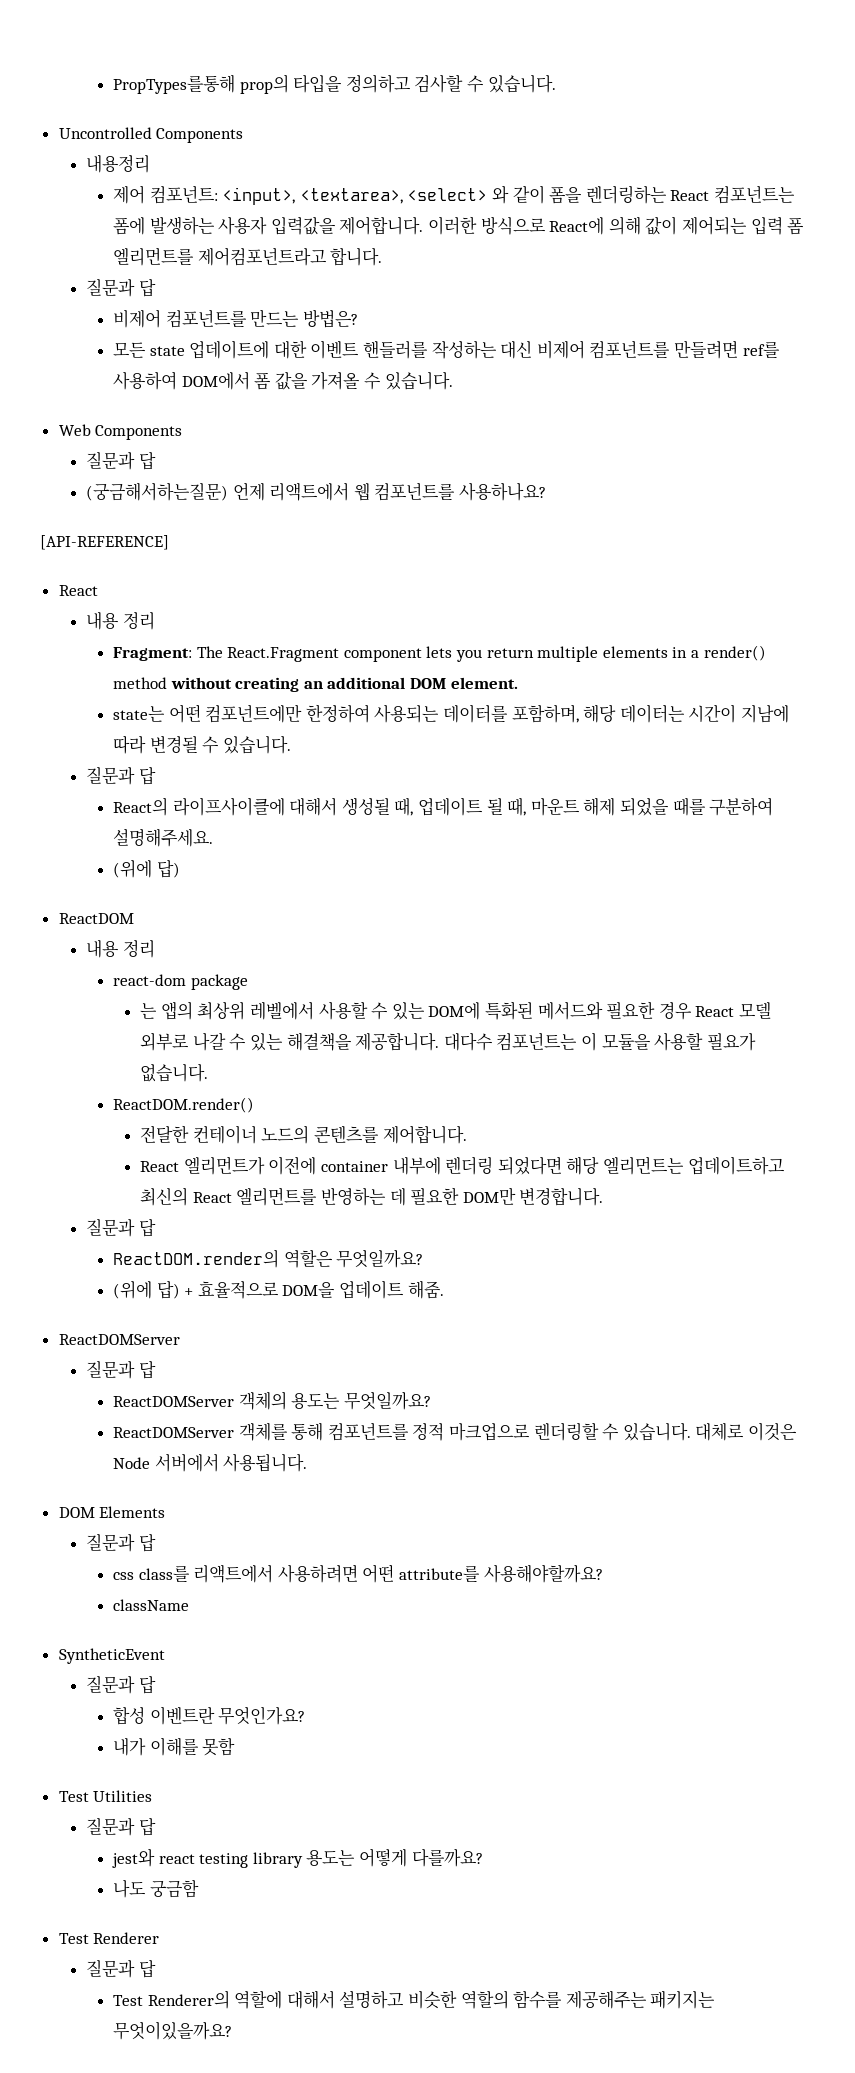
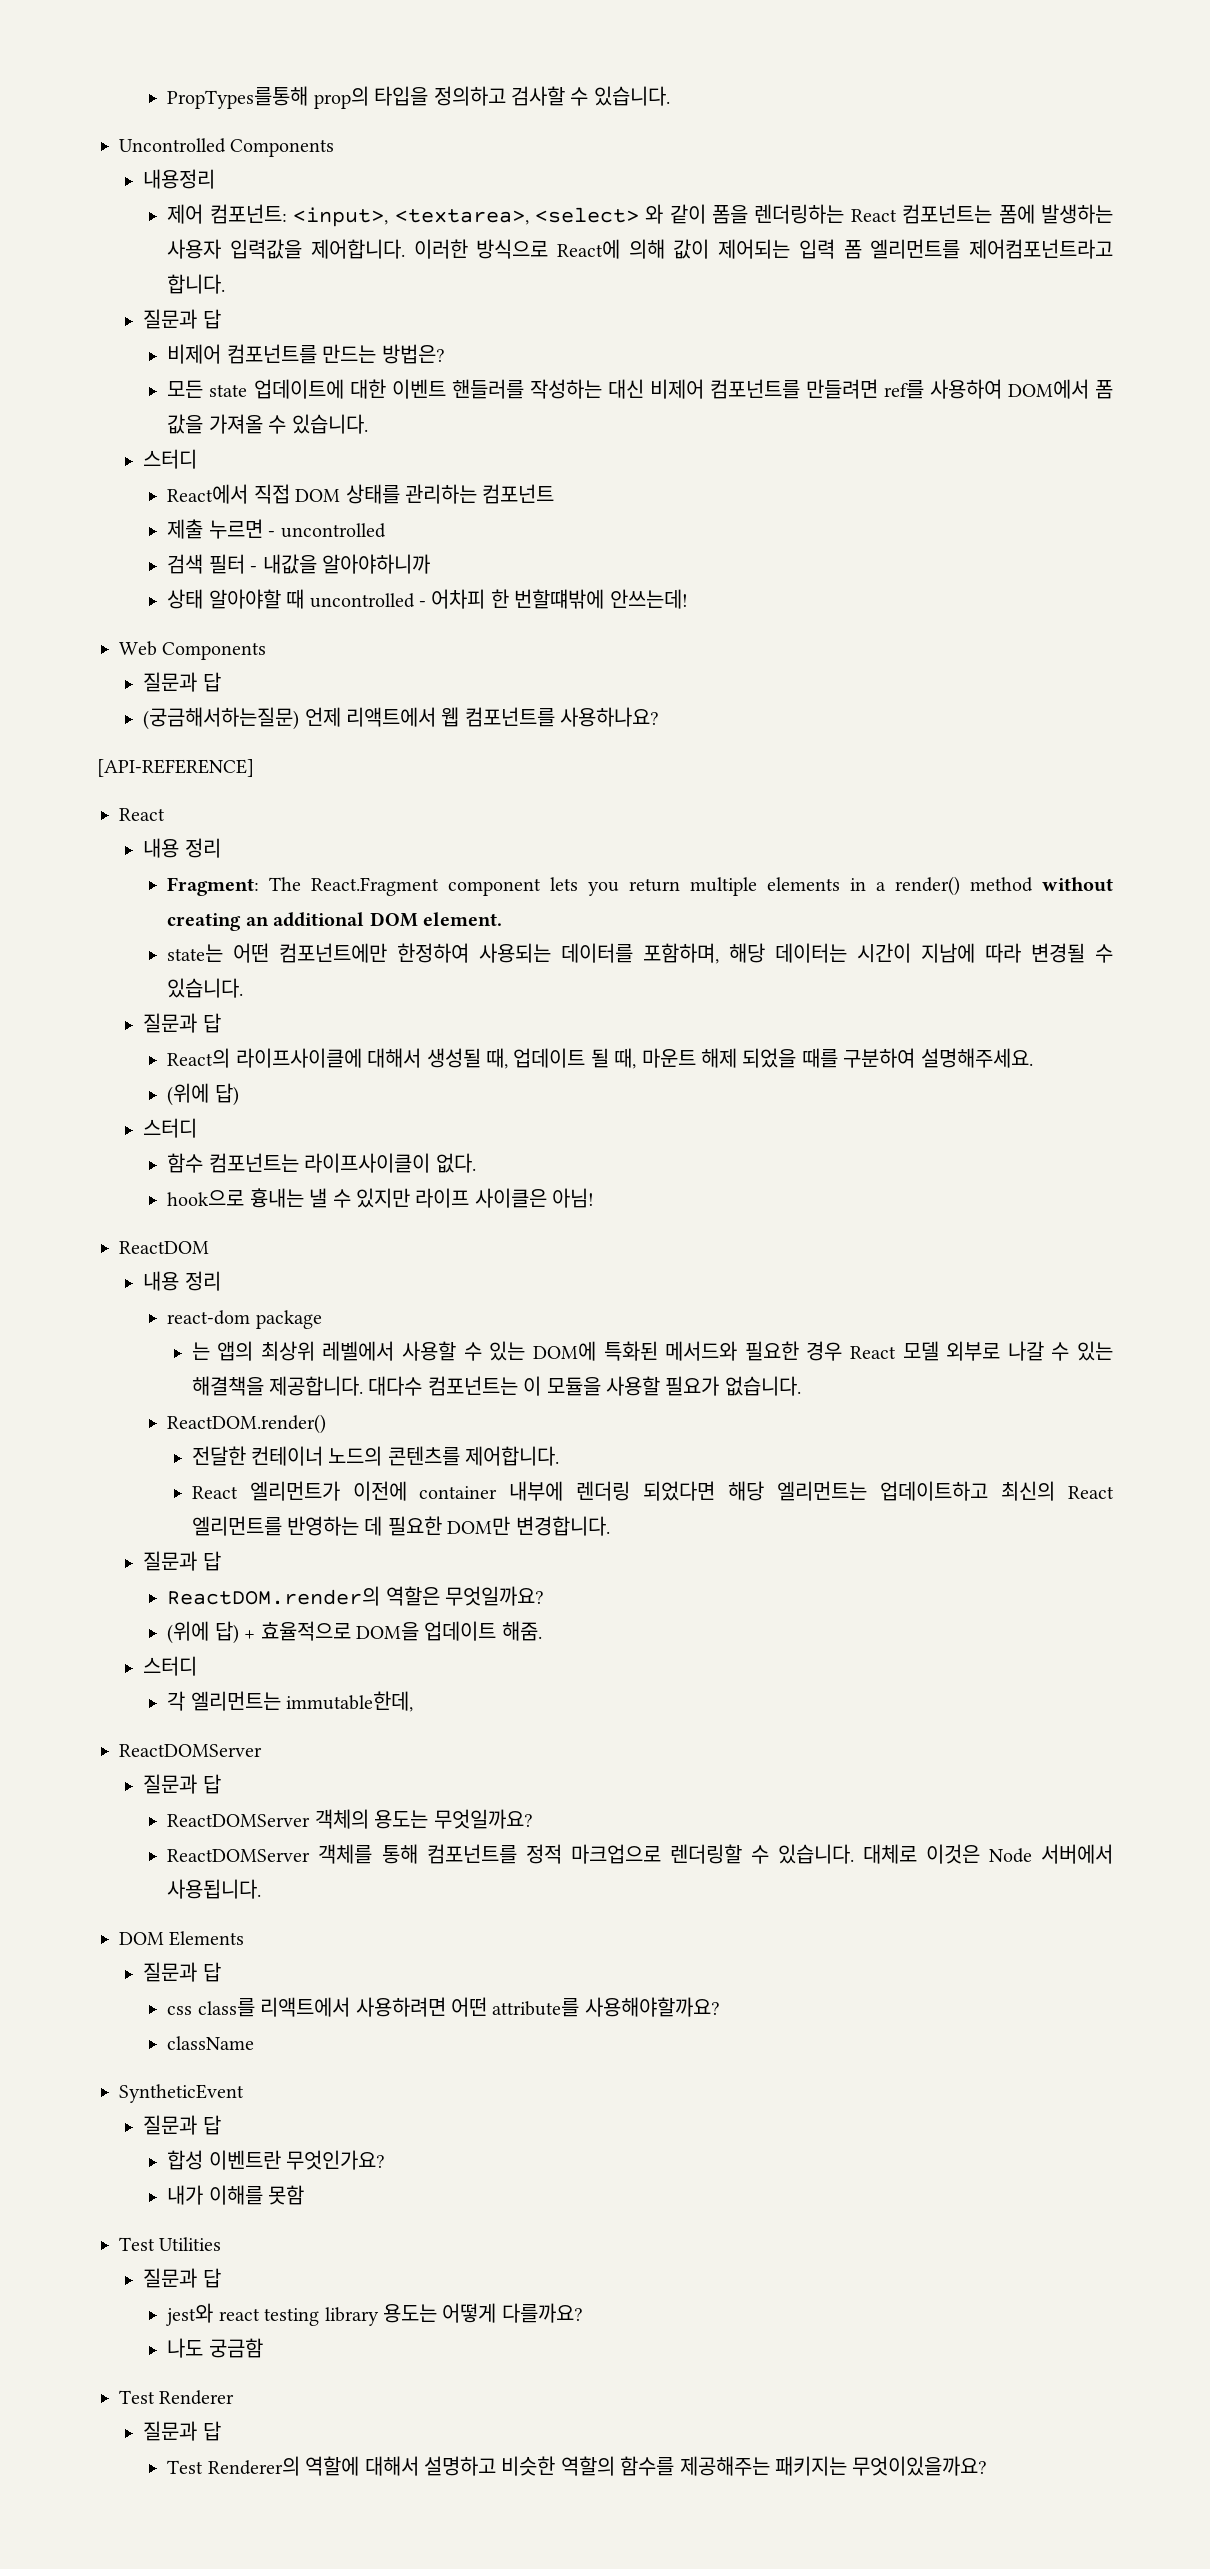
(453, 381) none -> [143,449,198,469] [167,484,555,504] [167,519,386,539] [167,554,431,574] [167,589,688,609] // 스터디 // React에서 직접 DOM 상태를 관리하는 컴포넌트 // 제출 누르면 - uncontrolled // 검색 필터 - 내값을 알아야하니까 // 상태 알아야할 때 uncontrolled - 어차피 한 번할떄밖에 안쓰는데!
(180, 869) none -> [143,1118,198,1138] [167,1153,476,1173] [167,1188,595,1208] // 스터디 // 함수 컴포넌트는 라이프사이클이 없다. // hook으로 흉내는 낼 수 있지만 라이프 사이클은 아님!
(444, 1289) none -> [143,1656,198,1676] [167,1691,414,1712] // 스터디 // 각 엘리먼트는 immutable한데,

